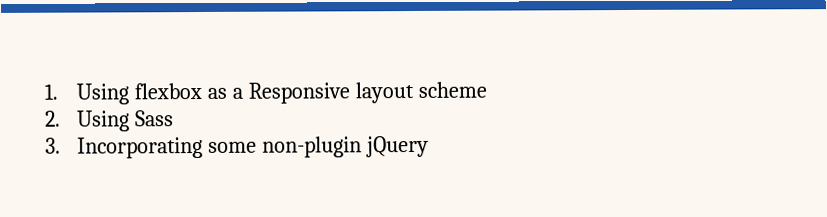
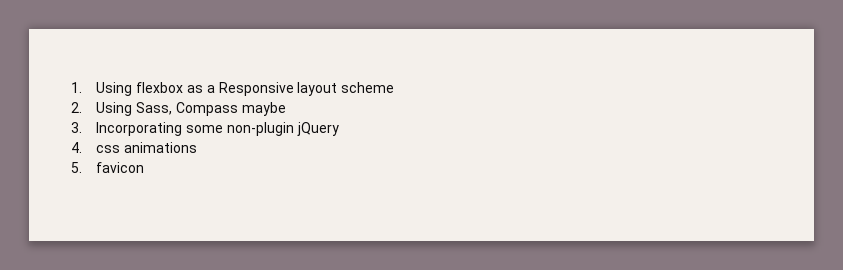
[135,110,175,127] Sass -> [136,102,286,116] Sass, Compass maybe
(430, 146) none -> [71,142,198,153] [71,162,145,173] // 4. css animations // 5. favicon

